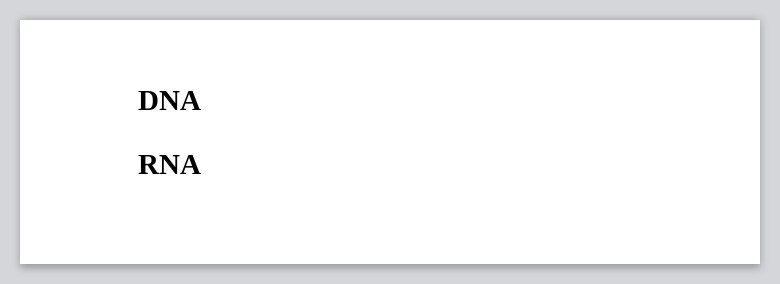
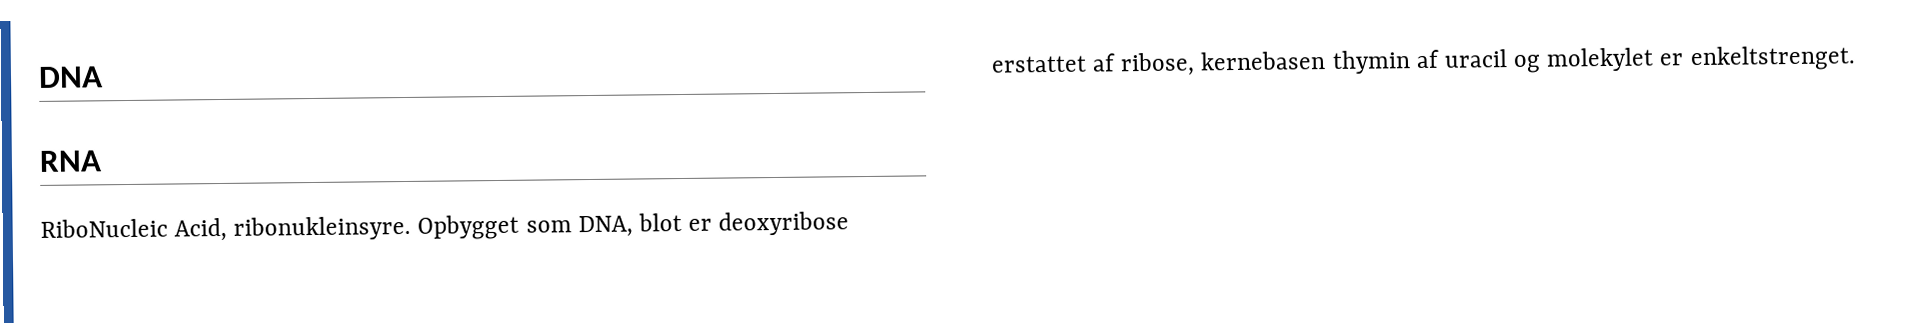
(201, 164) none -> [40,211,850,242] [991,45,1856,77] // RiboNucleic Acid, ribonukleinsyre. Opbygget som DNA, blot er deoxyribose erstattet af ribose, kernebasen thymin af uracil og molekylet er enkeltstrenget.

